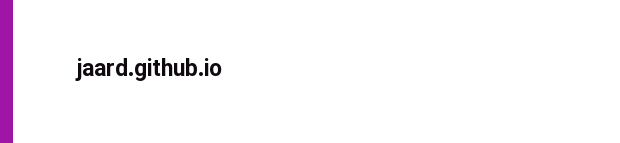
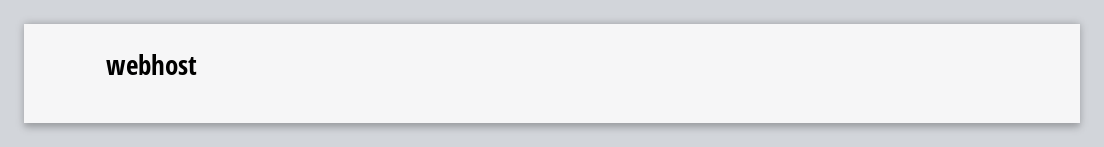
[75,58,222,81] jaard.github.io -> [106,54,197,75] webhost

